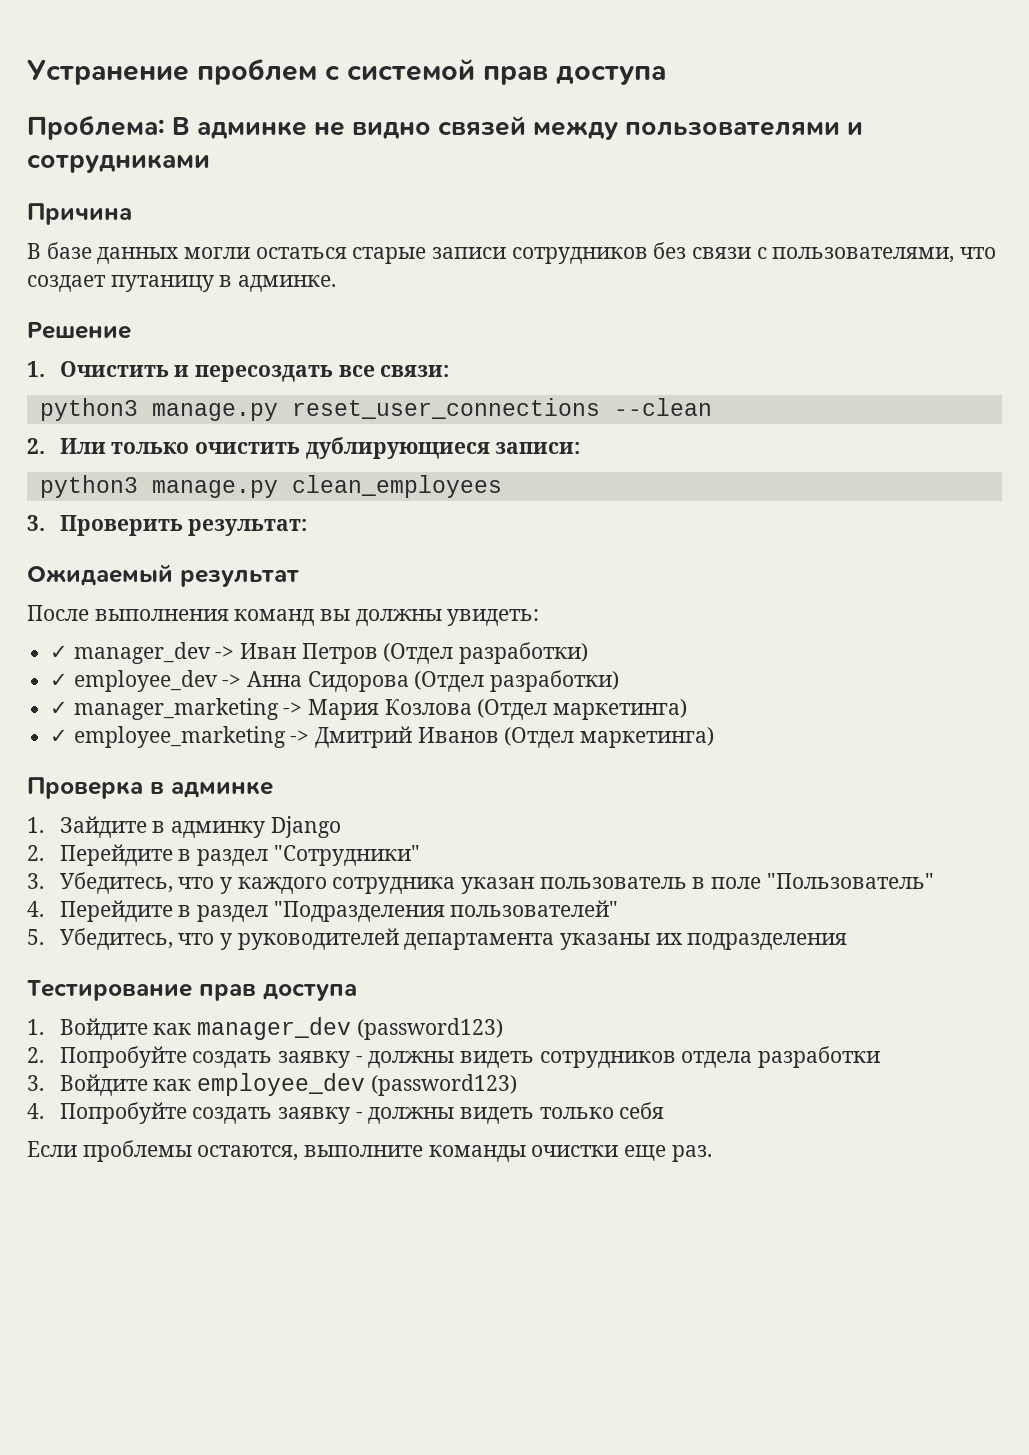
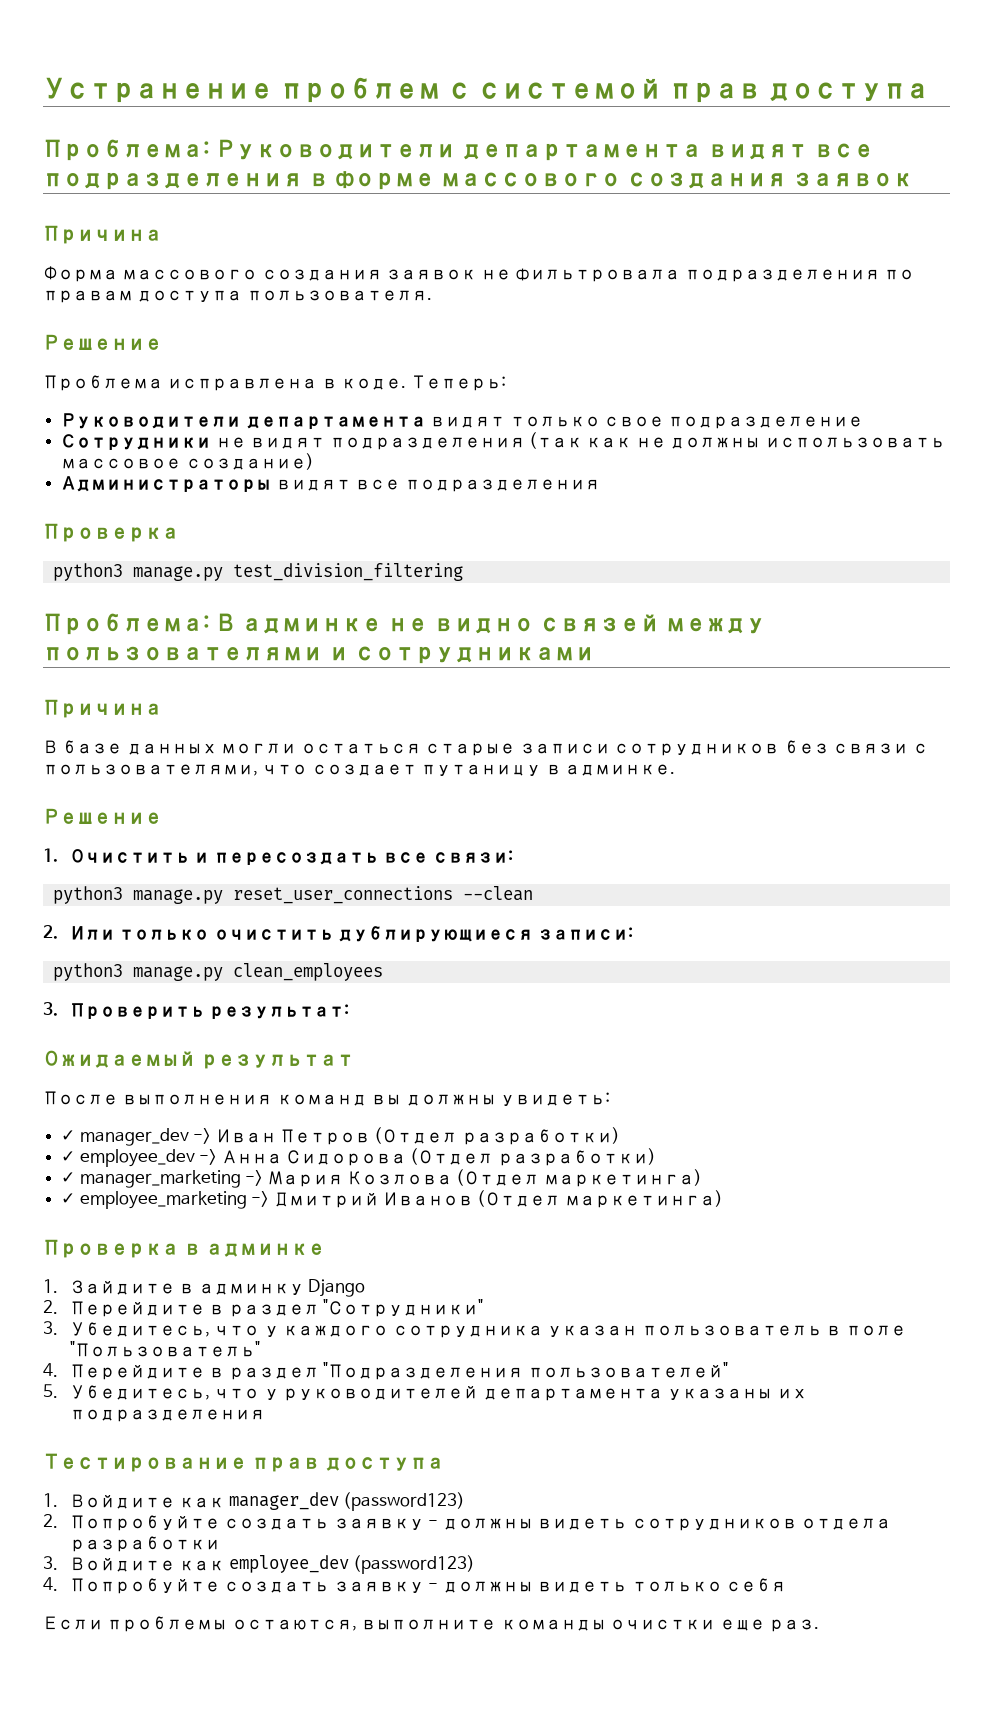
(666, 75) none -> [43,139,874,161] [43,171,913,190] [43,225,162,244] [43,266,915,282] [43,290,432,303] [43,334,162,350] [43,375,506,391] [61,413,864,429] [61,432,945,450] [61,453,314,470] [61,476,600,492] [43,523,179,542] [52,563,463,581] // Проблема: Руководители департамента видят все подразделения в форме массового создания заявок // Причина // Форма массового создания заявок не фильтровала подразделения по правам доступа пользователя. // Решение // Проблема исправлена в коде. Теперь: // Руководители департамента видят только свое подразделение // Сотрудники не видят подразделения (так как не должны использовать массовое создание) // Администраторы видят все подразделения // Проверка // python3 manage.py test_division_filtering

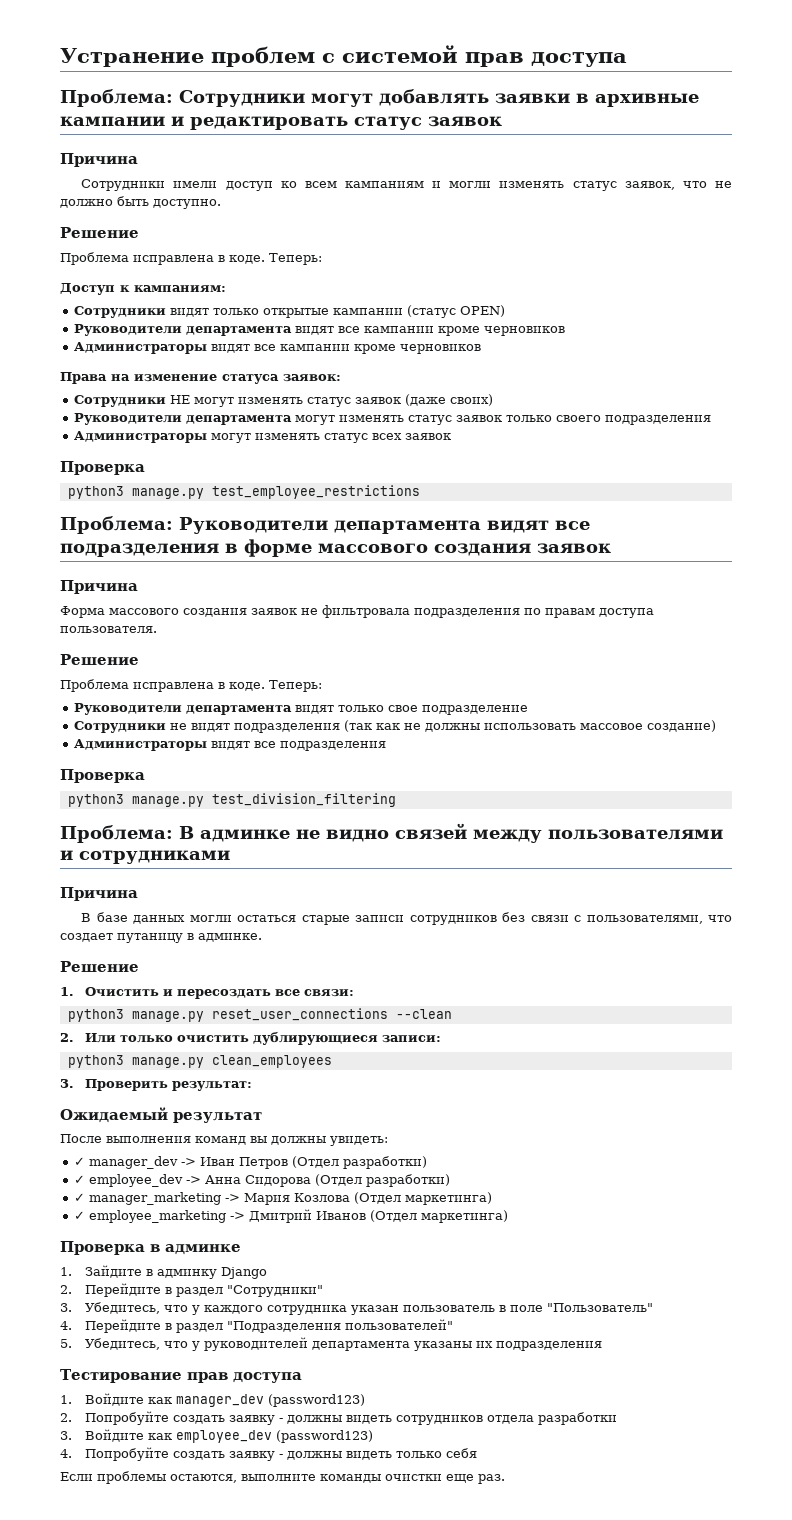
(930, 92) none -> [60,89,699,107] [60,116,502,130] [60,153,138,167] [81,179,733,191] [60,196,221,209] [60,227,139,238] [60,252,322,265] [60,283,226,295] [74,305,506,318] [74,324,566,336] [74,342,482,354] [60,372,341,384] [74,394,494,407] [74,413,712,425] [74,431,452,443] [60,461,145,475] [67,485,420,499] // Проблема: Сотрудники могут добавлять заявки в архивные кампании и редактировать статус заявок // Причина // Сотрудники имели доступ ко всем кампаниям и могли изменять статус заявок, что не должно быть доступно. // Решение // Проблема исправлена в коде. Теперь: // Доступ к кампаниям: // Сотрудники видят только открытые кампании (статус OPEN) // Руководители департамента видят все кампании кроме черновиков // Администраторы видят все кампании кроме черновиков // Права на изменение статуса заявок: // Сотрудники НЕ могут изменять статус заявок (даже своих) // Руководители департамента могут изменять статус заявок только своего подразделения // Администраторы могут изменять статус всех заявок // Проверка // python3 manage.py test_employee_restrictions

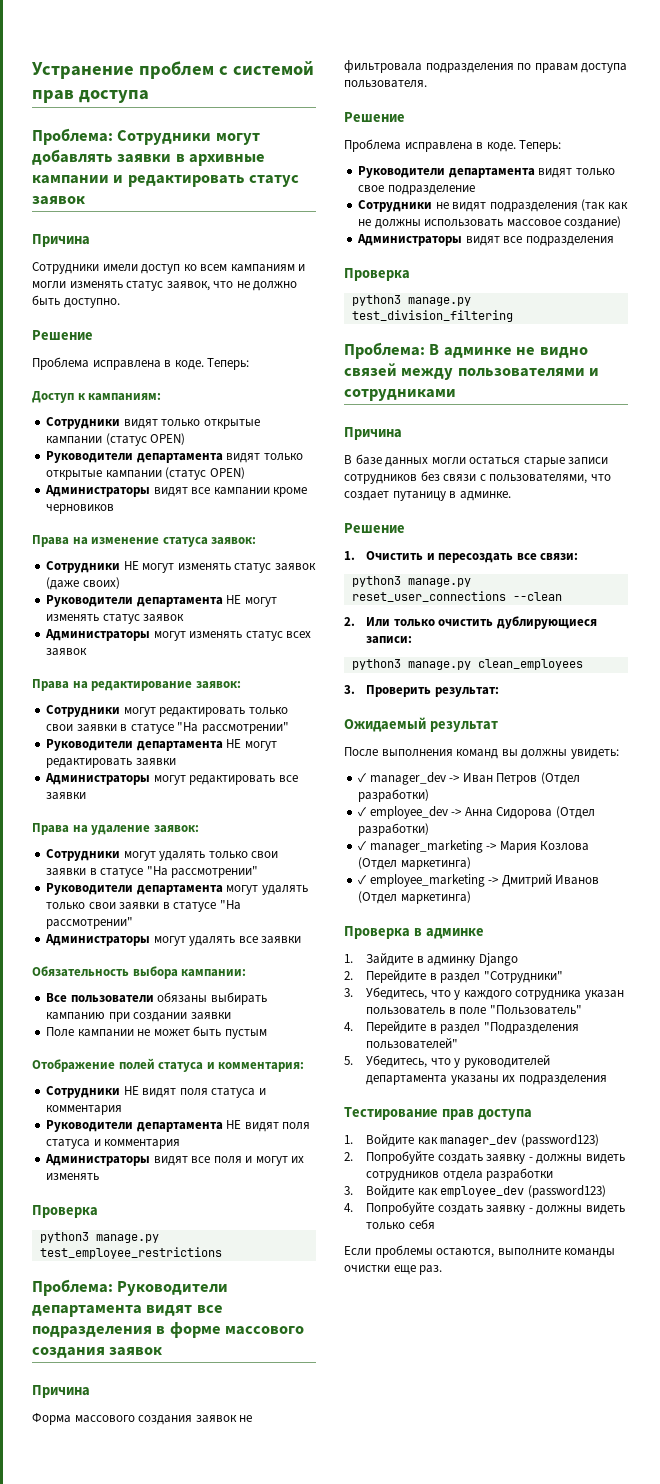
[338,326,566,336] все кампании кроме черновиков -> [263,453,303,461] [46,467,245,480] только открытые кампании (статус OPEN)
[295,415,712,425] могут изменять статус заявок только своего подразделения -> [226,595,277,607] [46,614,185,624] НЕ могут изменять статус заявок
(452, 436) none -> [32,679,241,691] [46,705,288,717] [46,722,289,734] [46,739,277,751] [46,758,176,768] [45,773,298,785] [46,792,87,800] [32,823,199,835] [46,849,279,861] [46,866,259,878] [46,883,308,895] [46,900,241,912] [46,917,134,929] [45,934,302,946] [32,966,247,979] [46,992,267,1005] [46,1012,231,1022] [46,1026,267,1039] [32,1058,305,1072] [46,1086,266,1098] [46,1105,123,1115] [46,1120,311,1132] [46,1139,181,1149] [45,1154,305,1166] [46,1173,100,1180] // Права на редактирование заявок: // Сотрудники могут редактировать только свои заявки в статусе "На рассмотрении" // Руководители департамента НЕ могут редактировать заявки // Администраторы могут редактировать все заявки // Права на удаление заявок: // Сотрудники могут удалять только свои заявки в статусе "На рассмотрении" // Руководители департамента могут удалять только свои заявки в статусе "На рассмотрении" // Администраторы могут удалять все заявки // Обязательность выбора кампании: // Все пользователи обязаны выбирать кампанию при создании заявки // Поле кампании не может быть пустым // Отображение полей статуса и комментария: // Сотрудники НЕ видят поля статуса и комментария // Руководители департамента НЕ видят поля статуса и комментария // Администраторы видят все поля и могут их изменять

